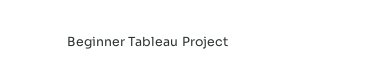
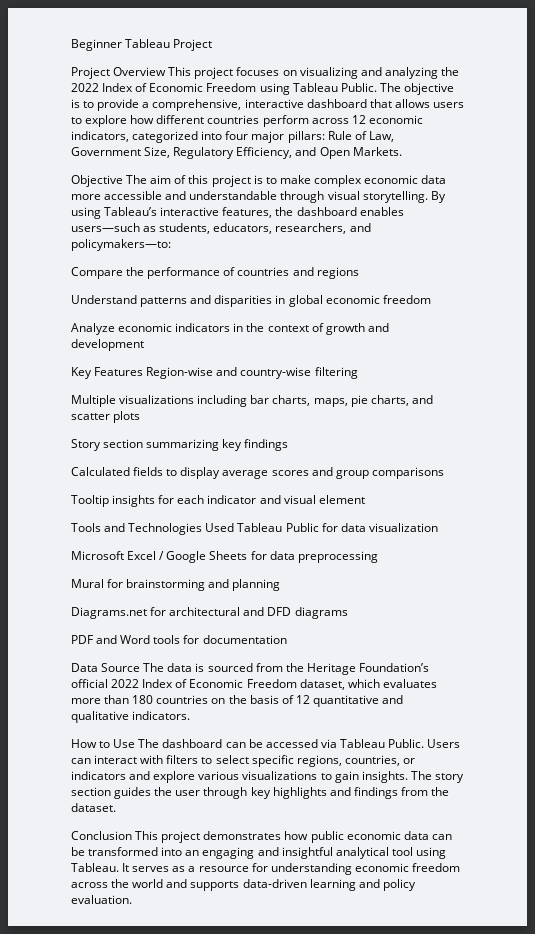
(228, 42) none -> [71,67,459,79] [71,83,454,95] [71,99,464,111] [71,115,423,127] [71,131,394,143] [71,147,402,159] [71,175,447,187] [71,191,446,203] [71,207,404,219] [71,223,371,234] [71,239,171,251] [71,267,359,279] [71,295,431,307] [71,323,389,335] [71,339,144,351] [71,367,358,379] [71,395,433,407] [71,411,141,423] [71,439,289,451] [71,467,444,479] [71,495,365,507] [71,523,438,535] [71,551,378,563] [71,579,281,591] [71,607,348,619] [71,635,287,644] [71,663,429,675] [71,679,437,690] [71,695,404,707] [71,711,191,723] [71,739,461,748] [71,755,415,767] [71,771,464,783] [71,787,450,799] [71,803,116,812] [71,831,452,843] [71,847,446,859] [71,863,460,875] [71,879,416,891] [71,895,132,904] // Project Overview This project focuses on visualizing and analyzing the 2022 Index of Economic Freedom using Tableau Public. The objective is to provide a comprehensive, interactive dashboard that allows users to explore how different countries perform across 12 economic indicators, categorized into four major pillars: Rule of Law, Government Size, Regulatory Efficiency, and Open Markets. // Objective The aim of this project is to make complex economic data more accessible and understandable through visual storytelling. By using Tableau’s interactive features, the dashboard enables users—such as students, educators, researchers, and policymakers—to: // Compare the performance of countries and regions // Understand patterns and disparities in global economic freedom // Analyze economic indicators in the context of growth and development // Key Features Region-wise and country-wise filtering // Multiple visualizations including bar charts, maps, pie charts, and scatter plots // Story section summarizing key findings // Calculated fields to display average scores and group comparisons // Tooltip insights for each indicator and visual element // Tools and Technologies Used Tableau Public for data visualization // Microsoft Excel / Google Sheets for data preprocessing // Mural for brainstorming and planning // Diagrams.net for architectural and DFD diagrams // PDF and Word tools for documentation // Data Source The data is sourced from the Heritage Foundation’s official 2022 Index of Economic Freedom dataset, which evaluates more than 180 countries on the basis of 12 quantitative and qualitative indicators. // How to Use The dashboard can be accessed via Tableau Public. Users can interact with filters to select specific regions, countries, or indicators and explore various visualizations to gain insights. The story section guides the user through key highlights and findings from the dataset. // Conclusion This project demonstrates how public economic data can be transformed into an engaging and insightful analytical tool using Tableau. It serves as a resource for understanding economic freedom across the world and supports data-driven learning and policy evaluation.

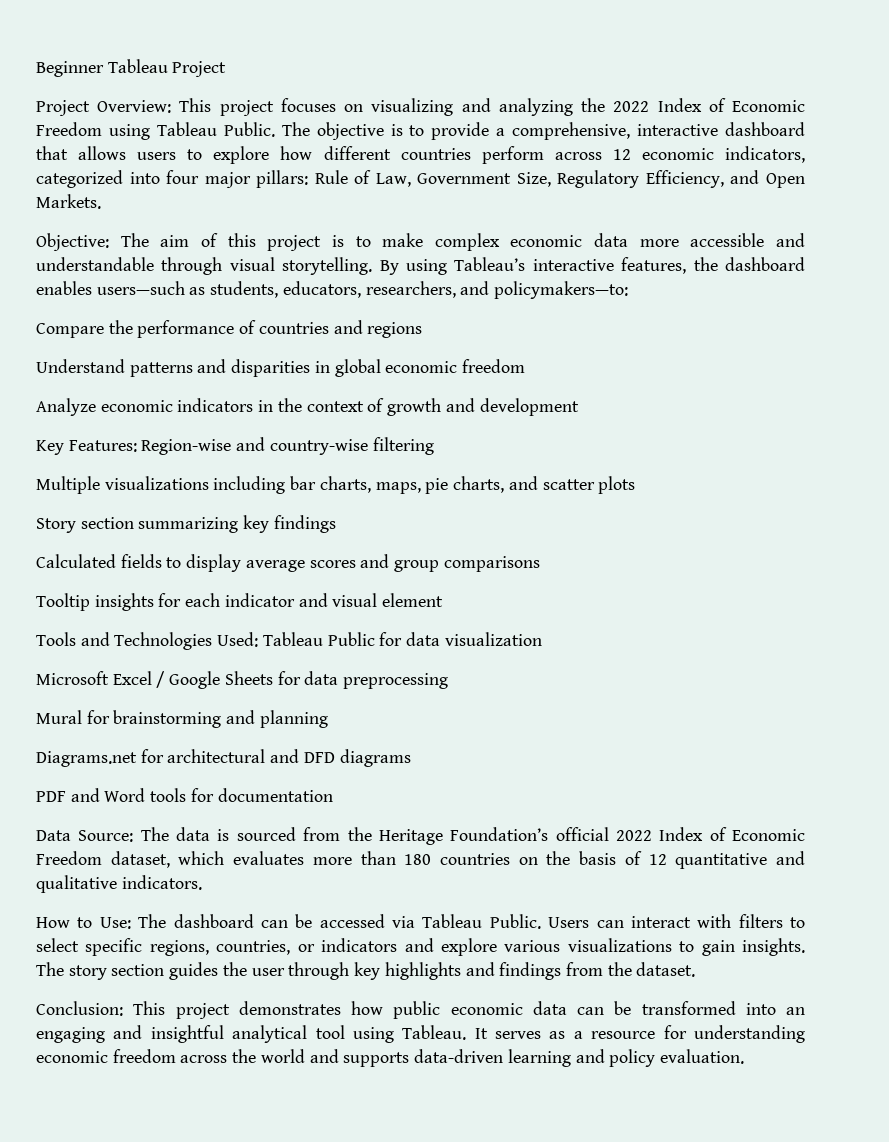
[113,67,167,76] Overview -> [97,100,172,113] Overview:
[71,175,123,187] Objective -> [36,233,109,251] Objective:
[94,367,144,376] Features -> [68,440,137,452] Features:
[205,523,235,532] Used -> [217,632,259,647] Used:
[101,663,141,672] Source -> [78,830,134,842] Source:
[113,739,136,748] Use -> [99,917,131,929] Use:
[71,831,132,840] Conclusion -> [36,1001,123,1016] Conclusion:

